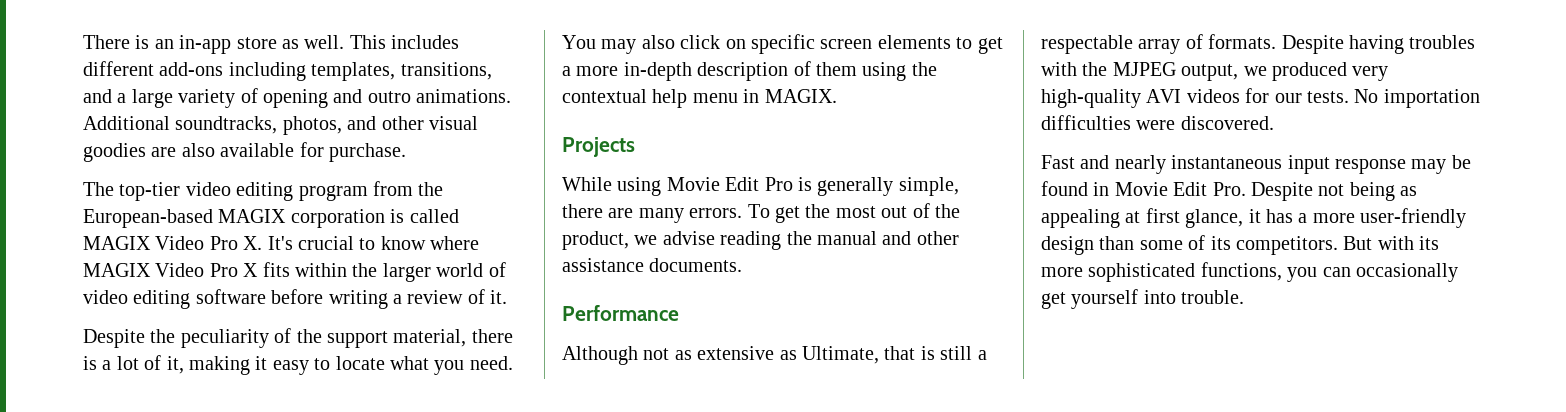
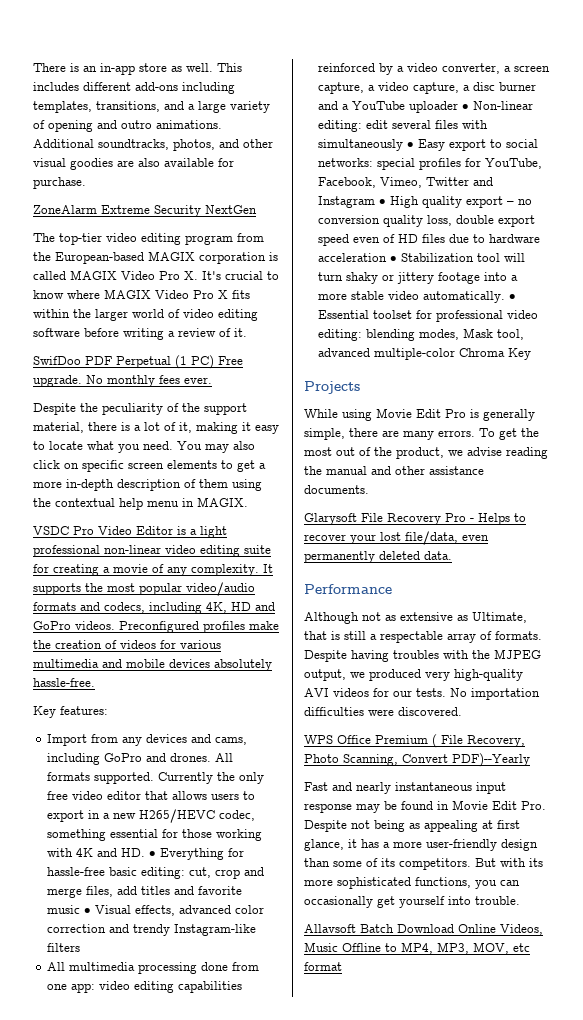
(406, 152) none -> [33,205,257,217] // ZoneAlarm Extreme Security NextGen
(508, 297) none -> [33,355,243,369] [33,375,212,387] // SwifDoo PDF Perpetual (1 PC) Free upgrade. No monthly fees ever.
(837, 96) none -> [33,526,227,538] [33,545,271,557] [33,564,273,576] [33,582,255,596] [33,602,275,614] [33,621,279,633] [33,640,221,649] [33,659,272,671] [33,678,95,687] [33,706,108,718] [47,734,248,746] [47,753,234,765] [47,772,265,784] [47,791,256,800] [47,809,256,823] [47,829,263,841] [47,848,245,860] [47,867,265,879] [47,886,243,898] [47,905,265,916] [47,924,257,936] [47,943,81,952] [47,962,260,974] [47,981,243,993] [318,63,551,75] [318,82,537,94] [318,101,534,113] [318,120,489,132] [318,139,539,151] [318,158,543,170] [318,177,494,188] [318,196,533,208] [318,215,536,227] [318,234,541,246] [318,253,526,262] [318,272,519,284] [318,291,517,303] [318,310,539,322] [318,328,525,341] [318,348,532,360] // VSDC Pro Video Editor is a light professional non-linear video editing suite for creating a movie of any complexity. It supports the most popular video/audio formats and codecs, including 4K, HD and GoPro videos. Preconfigured profiles make the creation of videos for various multimedia and mobile devices absolutely hassle-free. // Key features: // Import from any devices and cams, including GoPro and drones. All formats supported. Сurrently the only free video editor that allows users to export in a new H265/HEVC codec, something essential for those working with 4K and HD. • Everything for hassle-free basic editing: cut, crop and merge files, add titles and favorite music • Visual effects, advanced color correction and trendy Instagram-like filters // All multimedia processing done from one app: video editing capabilities reinforced by a video converter, a screen capture, a video capture, a disc burner and a YouTube uploader • Non-linear editing: edit several files with simultaneously • Easy export to social networks: special profiles for YouTube, Facebook, Vimeo, Twitter and Instagram • High quality export – no conversion quality loss, double export speed even of HD files due to hardware acceleration • Stabilization tool will turn shaky or jittery footage into a more stable video automatically. • Essential toolset for professional video editing: blending modes, Mask tool, advanced multiple-color Chroma Key
(743, 265) none -> [304,513,526,525] [304,531,489,545] [304,551,452,563] // Glarysoft File Recovery Pro - Helps to recover your lost file/data, even permanently deleted data.
(1274, 123) none -> [304,734,525,748] [304,753,530,767] // WPS Office Premium ( File Recovery, Photo Scanning, Convert PDF)--Yearly
(1245, 297) none -> [304,924,543,935] [304,942,530,954] [304,962,342,971] // Allavsoft Batch Download Online Videos, Music Offline to MP4, MP3, MOV, etc format

